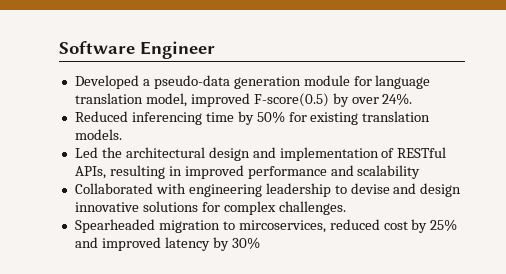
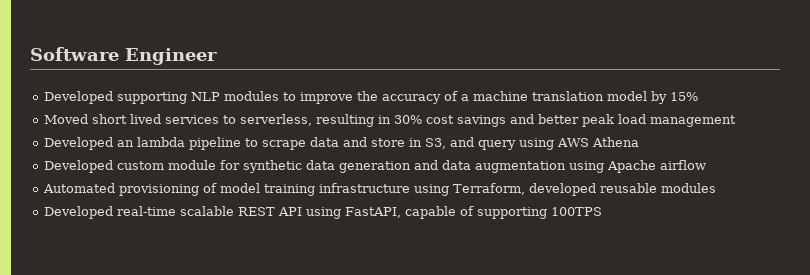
[142,75,431,89] [74,93,413,107] [74,111,431,125] [74,129,122,140] [74,147,447,161] [74,165,421,179] [74,183,462,197] [74,201,346,215] [74,219,458,233] [74,237,260,251] a pseudo-data generation module for language translation model, improved F-score(0.5) by over 24%. // Reduced inferencing time by 50% for existing translation models. // Led the architectural design and implementation of RESTful APIs, resulting in improved performance and scalability // Collaborated with engineering leadership to devise and design innovative solutions for complex challenges. // Spearheaded migration to mircoservices, reduced cost by 25% and improved latency by 30% -> [117,91,699,104] [44,114,737,127] [44,137,640,150] [44,160,707,173] [43,183,717,196] [44,206,603,219] supporting NLP modules to improve the accuracy of a machine translation model by 15% // Moved short lived services to serverless, resulting in 30% cost savings and better peak load management // Developed an lambda pipeline to scrape data and store in S3, and query using AWS Athena // Developed custom module for synthetic data generation and data augmentation using Apache airflow // Automated provisioning of model training infrastructure using Terraform, developed reusable modules // Developed real-time scalable REST API using FastAPI, capable of supporting 100TPS

